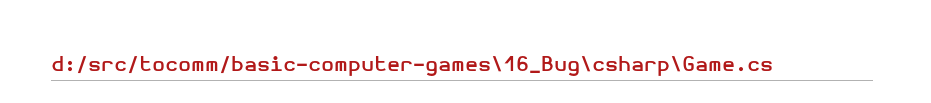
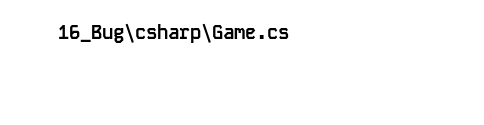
[51,56,773,76] d:/src/tocomm/basic-computer-games\16_Bug\csharp\Game.cs -> [58,23,289,43] 16_Bug\csharp\Game.cs

